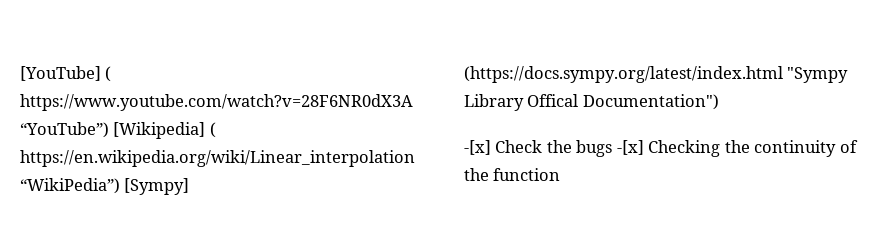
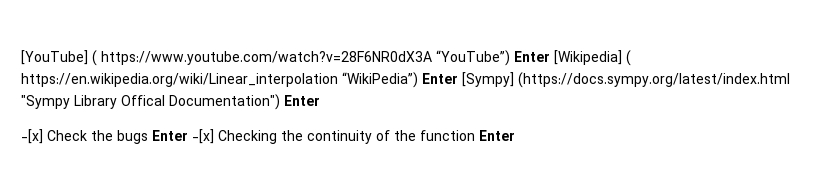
(109, 130) none -> [514,51,550,62] Enter
(120, 186) none -> [422,73,458,84] Enter
(719, 102) none -> [284,95,320,106] Enter
(613, 148) none -> [152,130,188,141] Enter
(561, 174) none -> [479,130,515,141] Enter

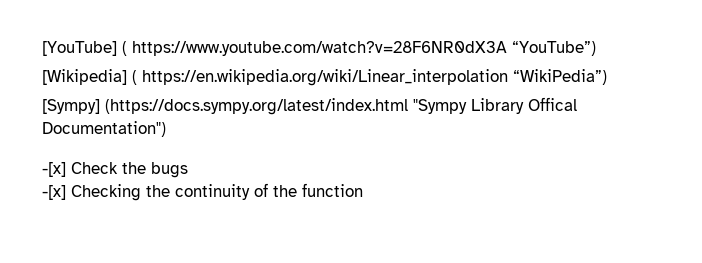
[514,51,550,62] Enter -> (596, 48) //
[422,73,458,84] Enter -> (607, 77) //
[284,95,320,106] Enter -> (166, 129) none
[152,130,188,141] Enter -> (188, 170) //
[479,130,515,141] Enter -> (363, 190) none

